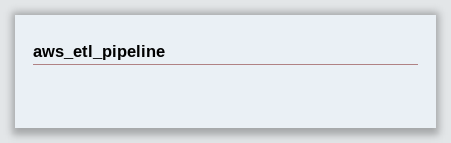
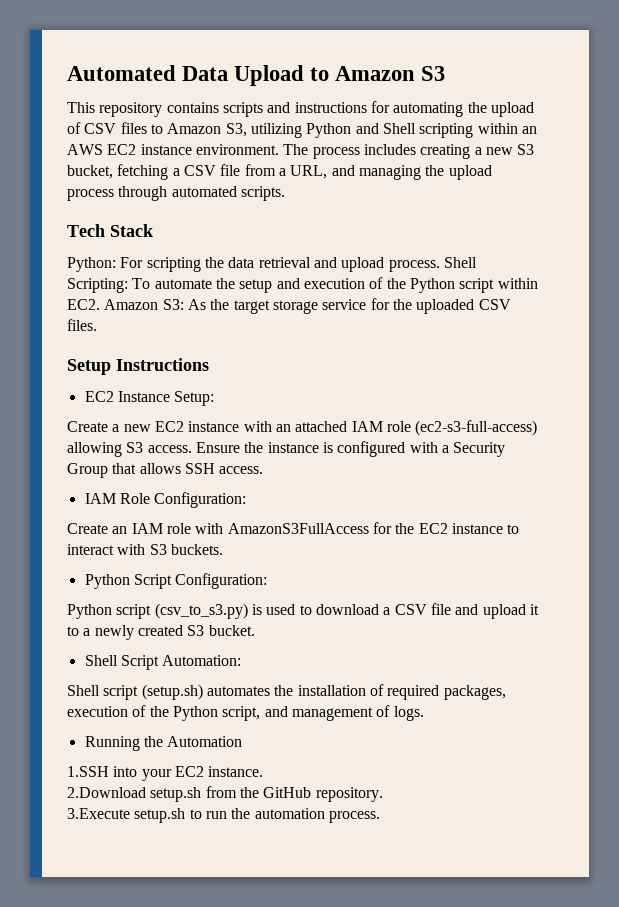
[33,45,165,60] aws_etl_pipeline -> [67,65,446,86] [67,101,534,117] [67,122,537,138] [67,144,535,159] [67,164,492,180] [67,186,285,201] [67,224,153,237] [67,257,477,272] [67,277,538,293] [67,298,511,314] [67,319,97,331] [67,358,209,375] [84,391,215,406] [67,420,538,436] [67,441,506,457] [67,463,264,478] [84,492,247,508] [67,522,520,534] [67,544,223,555] [84,573,268,589] [67,603,539,619] [67,625,255,640] [84,655,242,670] [67,684,506,700] [67,705,424,721] [84,736,243,751] [67,766,264,781] [67,786,383,802] [67,808,380,823] Automated Data Upload to Amazon S3 // This repository contains scripts and instructions for automating the upload of CSV files to Amazon S3, utilizing Python and Shell scripting within an AWS EC2 instance environment. The process includes creating a new S3 bucket, fetching a CSV file from a URL, and managing the upload process through automated scripts. // Tech Stack // Python: For scripting the data retrieval and upload process. Shell Scripting: To automate the setup and execution of the Python script within EC2. Amazon S3: As the target storage service for the uploaded CSV files. // Setup Instructions // EC2 Instance Setup: // Create a new EC2 instance with an attached IAM role (ec2-s3-full-access) allowing S3 access. Ensure the instance is configured with a Security Group that allows SSH access. // IAM Role Configuration: // Create an IAM role with AmazonS3FullAccess for the EC2 instance to interact with S3 buckets. // Python Script Configuration: // Python script (csv_to_s3.py) is used to download a CSV file and upload it to a newly created S3 bucket. // Shell Script Automation: // Shell script (setup.sh) automates the installation of required packages, execution of the Python script, and management of logs. // Running the Automation // 1.SSH into your EC2 instance. // 2.Download setup.sh from the GitHub repository. // 3.Execute setup.sh to run the automation process.

